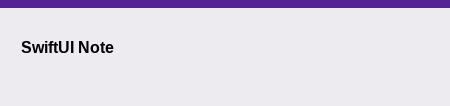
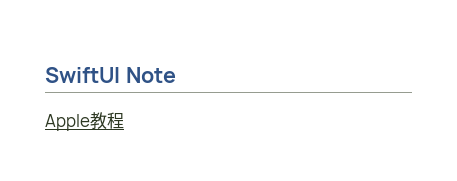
(115, 47) none -> [45,112,124,131] // Apple教程

